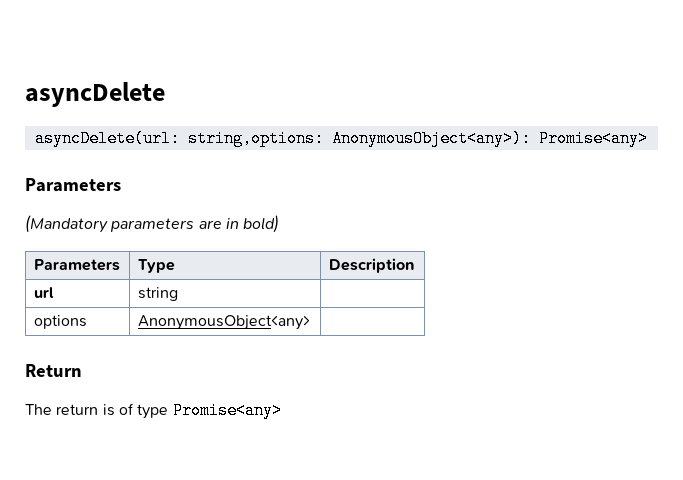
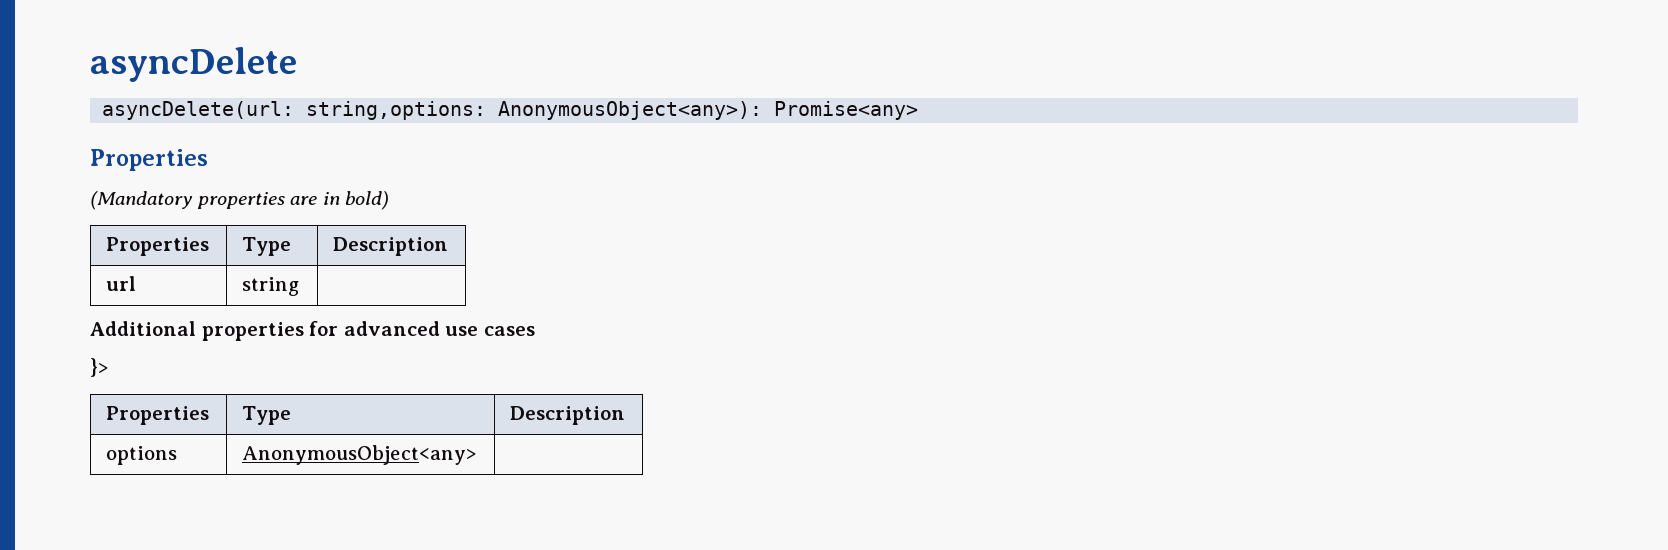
[25,178,121,192] Parameters -> [90,149,208,171] Properties
[110,218,195,232] parameters -> [196,192,285,209] properties
[33,259,120,271] Parameters -> [106,237,210,256] Properties
[33,315,87,329] [137,315,310,330] [25,364,82,377] [25,402,282,419] // options | AnonymousObject<any> | // Return // The return is of type Promise<any> -> [90,321,535,341] [90,358,108,377] [106,406,210,425] [242,406,292,425] [510,406,626,425] [106,446,178,465] [242,445,477,465] // Additional properties for advanced use cases // }> // Properties | Type | Description // options | AnonymousObject<any> |

